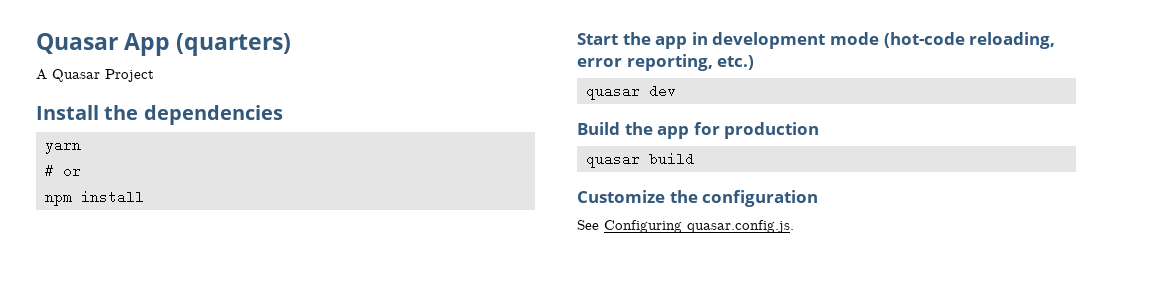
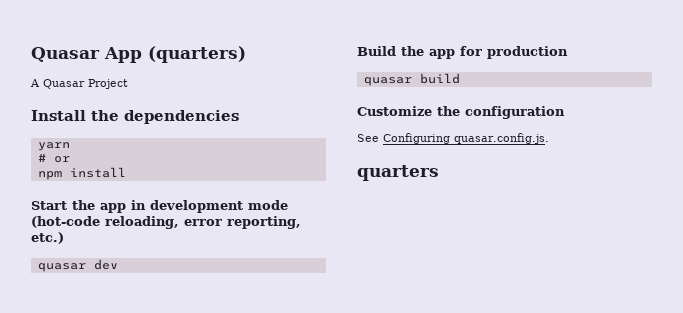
(794, 226) none -> [357,165,439,181] // quarters

